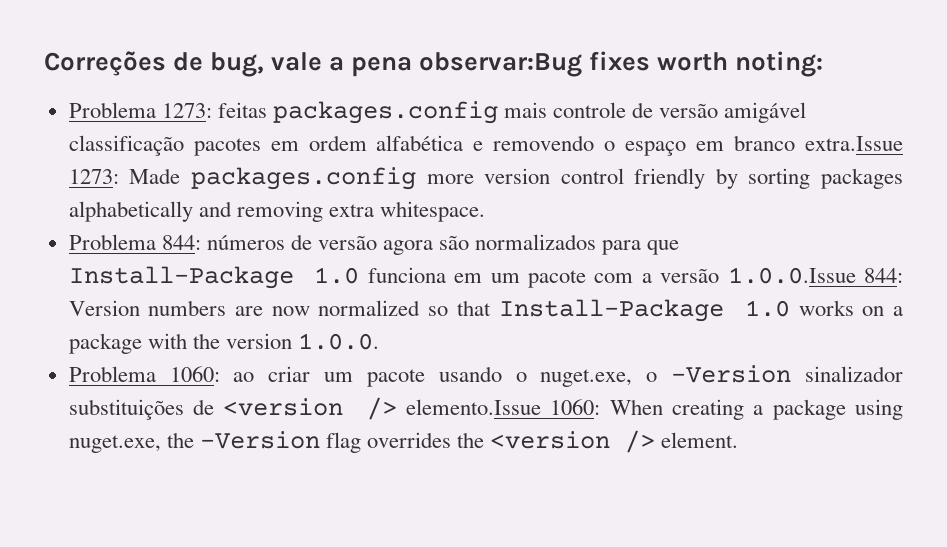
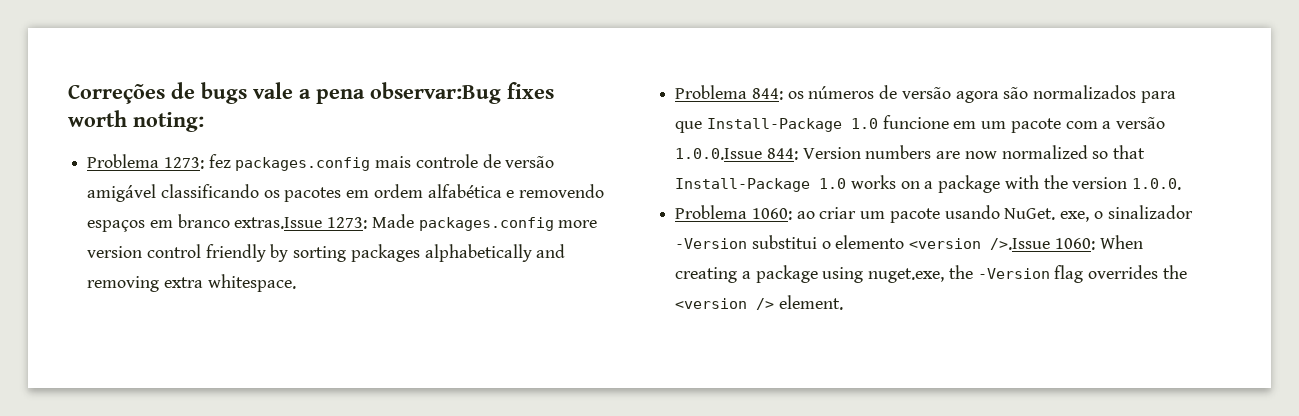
[210,52,265,77] bug, -> [201,82,247,104] bugs
[217,102,267,118] feitas -> [208,154,231,168] fez
[68,135,184,156] classificação -> [160,184,280,198] classificando os
[604,141,687,156] o espaço -> [87,220,146,232] espaços
[804,136,903,151] extra.Issue -> [234,217,323,229] extras.Issue
(201, 242) none -> [787,91,804,99] os
[367,267,446,283] funciona -> [882,115,949,129] funcione
[515,365,903,387] [68,397,541,420] o nuget.exe, o -Version sinalizador substituições de <version /> elemento.Issue -> [1004,205,1193,222] [675,235,1051,250] NuGet. exe, o sinalizador -Version substitui o elemento <version />.Issue

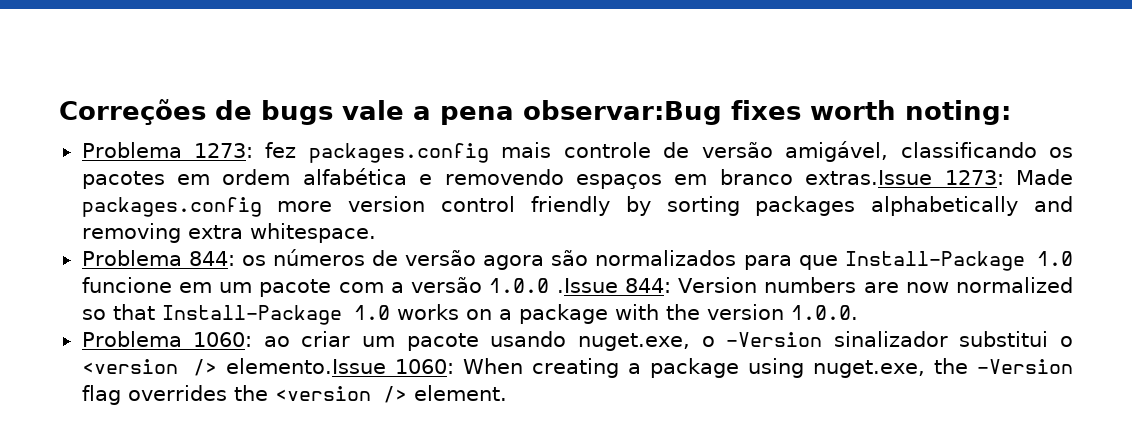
[87,184,157,202] amigável -> [785,141,889,162] amigável,
[675,148,763,160] 1.0.0.Issue -> [489,278,618,293] 1.0.0 .Issue
[1004,205,1193,222] [675,235,1051,250] NuGet. exe, o sinalizador -Version substitui o elemento <version />.Issue -> [577,331,1073,351] [81,358,386,376] nuget.exe, o -Version sinalizador substitui o <version /> elemento.Issue

